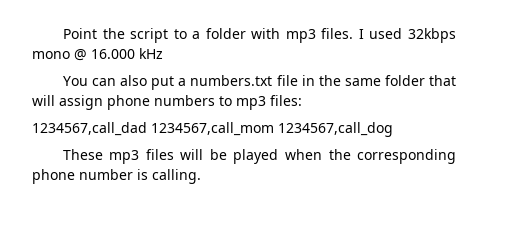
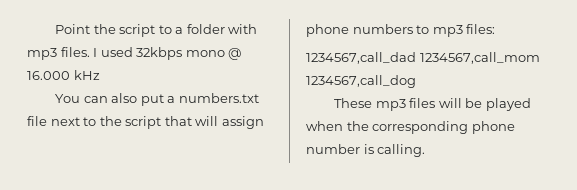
[301,75,425,86] in the same folder -> [50,116,162,129] next to the script

